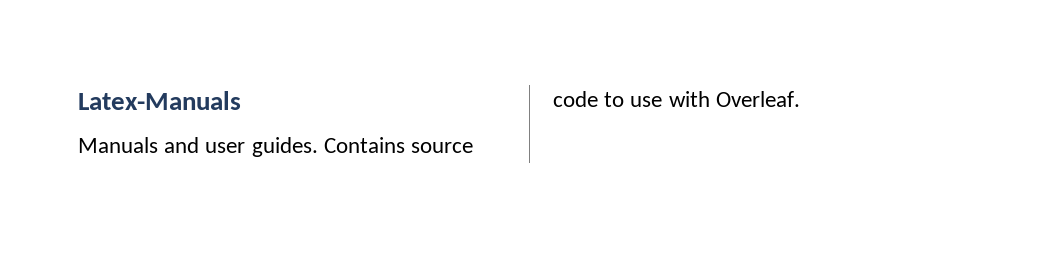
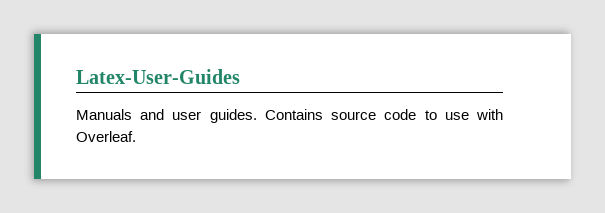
[78,91,241,110] Latex-Manuals -> [76,69,240,84] Latex-User-Guides

